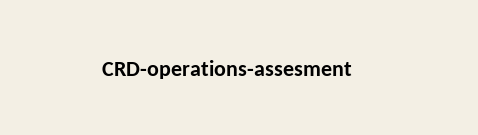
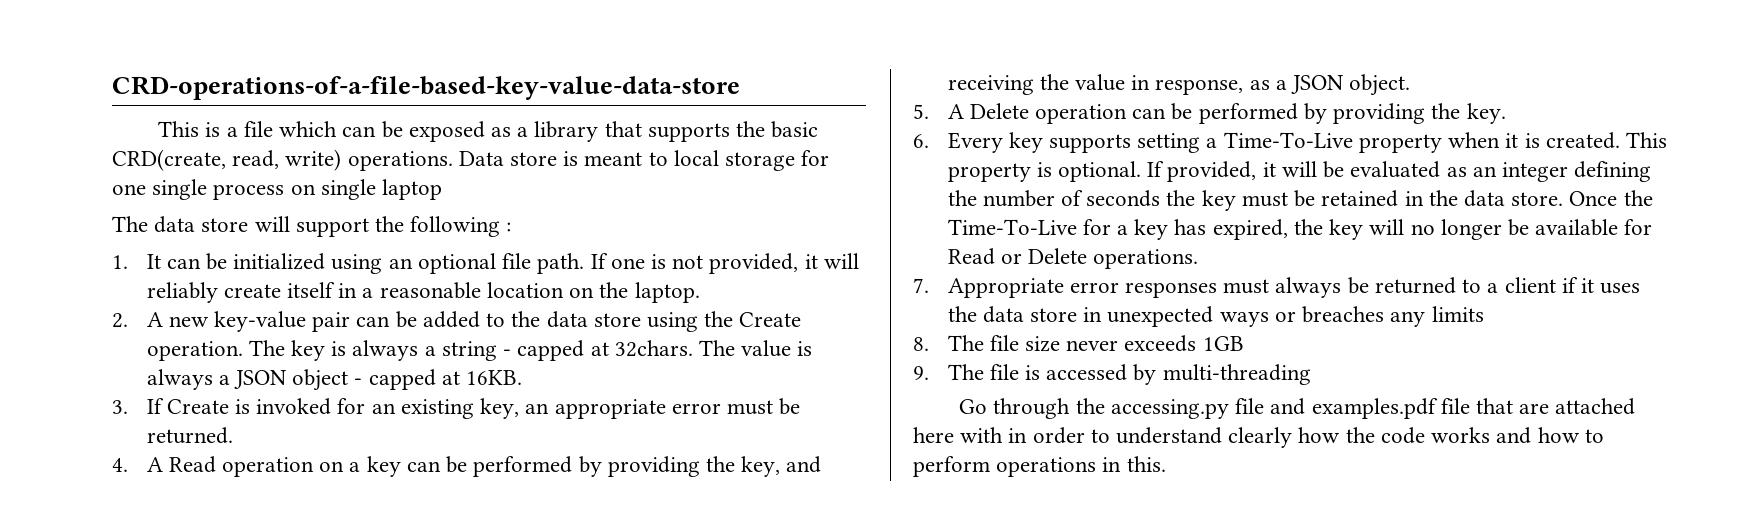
[102,60,352,79] CRD-operations-assesment -> [112,76,740,100] [158,121,819,142] [112,149,830,171] [112,179,443,200] [112,216,512,237] [112,253,859,274] [146,282,700,303] [112,311,802,332] [146,340,813,361] [146,369,523,391] [112,398,801,419] [146,427,233,444] [112,456,822,477] [947,74,1411,96] [913,103,1506,124] [913,132,1667,153] [947,161,1652,182] [947,190,1653,211] [947,219,1653,240] [947,248,1199,269] [913,277,1641,298] [947,306,1484,327] [913,335,1244,352] [913,364,1311,385] [959,398,1636,419] [913,427,1604,448] [913,456,1166,477] CRD-operations-of-a-file-based-key-value-data-store // This is a file which can be exposed as a library that supports the basic CRD(create, read, write) operations. Data store is meant to local storage for one single process on single laptop // The data store will support the following : // 1. It can be initialized using an optional file path. If one is not provided, it will reliably create itself in a reasonable location on the laptop. // 2. A new key-value pair can be added to the data store using the Create operation. The key is always a string - capped at 32chars. The value is always a JSON object - capped at 16KB. // 3. If Create is invoked for an existing key, an appropriate error must be returned. // 4. A Read operation on a key can be performed by providing the key, and receiving the value in response, as a JSON object. // 5. A Delete operation can be performed by providing the key. // 6. Every key supports setting a Time-To-Live property when it is created. This property is optional. If provided, it will be evaluated as an integer defining the number of seconds the key must be retained in the data store. Once the Time-To-Live for a key has expired, the key will no longer be available for Read or Delete operations. // 7. Appropriate error responses must always be returned to a client if it uses the data store in unexpected ways or breaches any limits // 8. The file size never exceeds 1GB // 9. The file is accessed by multi-threading // Go through the accessing.py file and examples.pdf file that are attached here with in order to understand clearly how the code works and how to perform operations in this.

